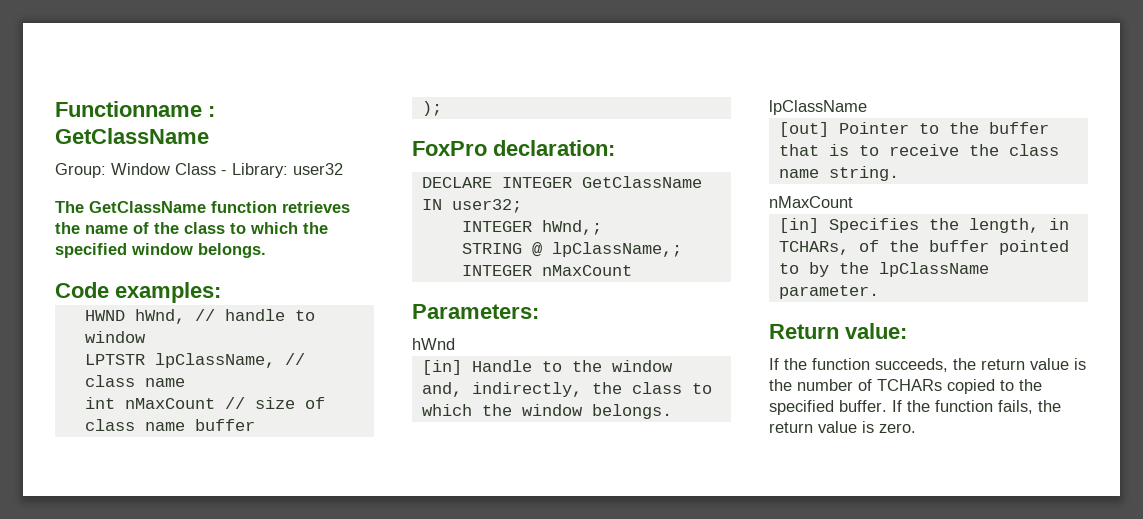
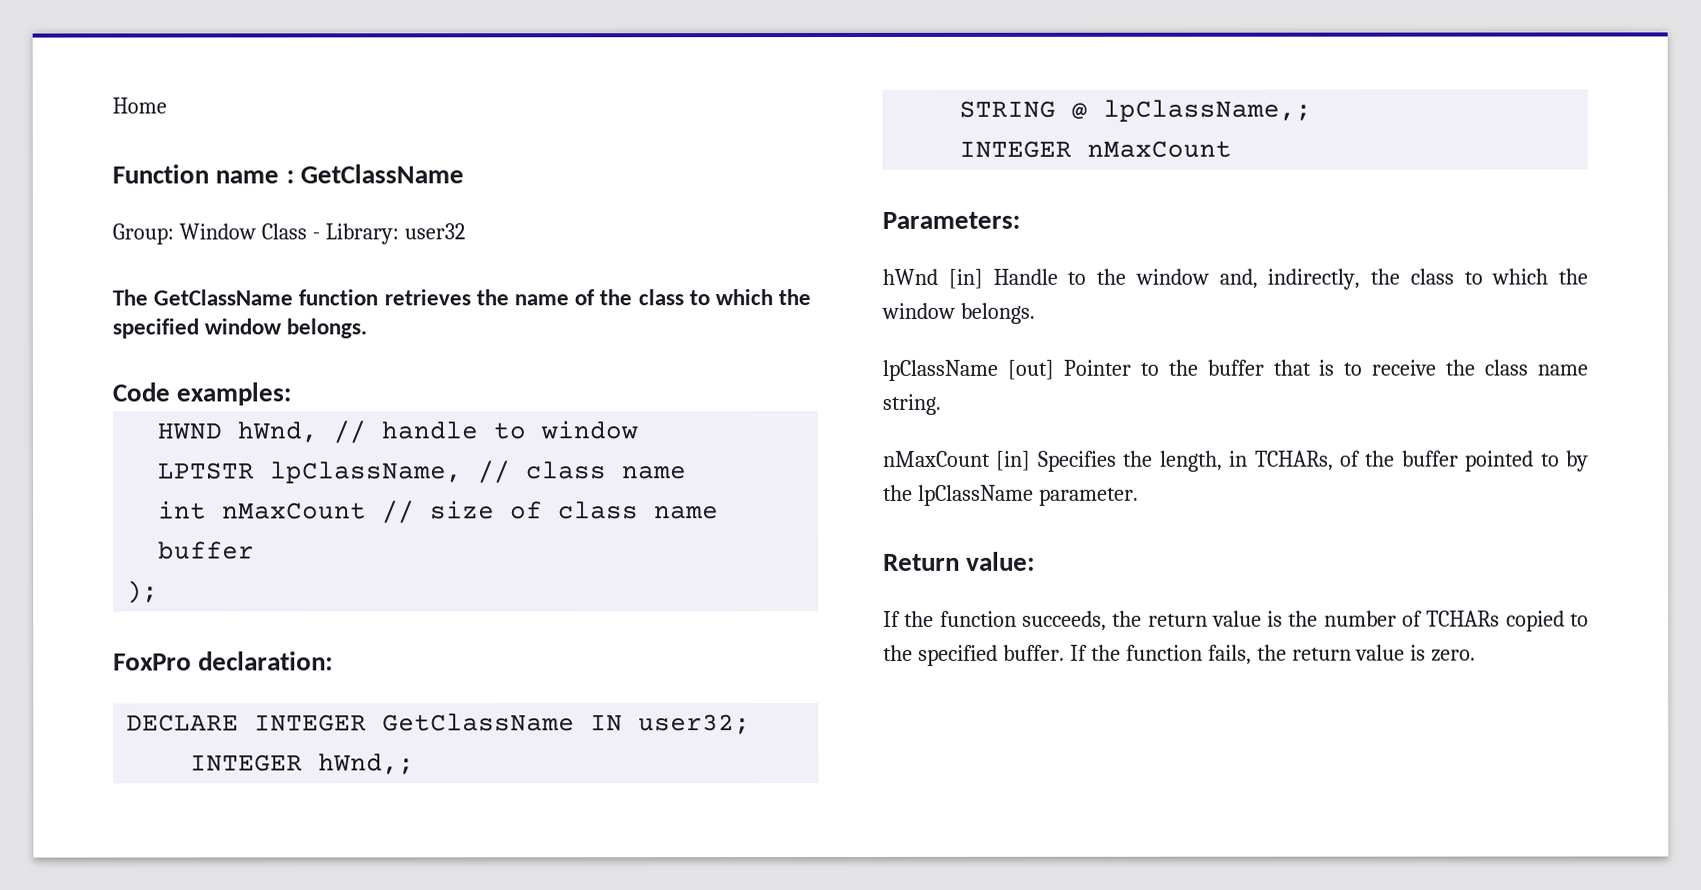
[55,101,202,117] Functionname -> [112,97,167,114] [112,164,280,184] Home // Function name
(455, 344) // -> (938, 276) none
(867, 107) // -> (998, 370) none
(853, 202) // -> (991, 458) none

